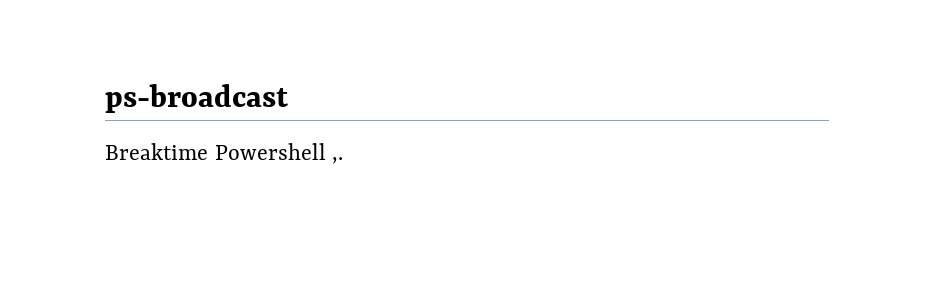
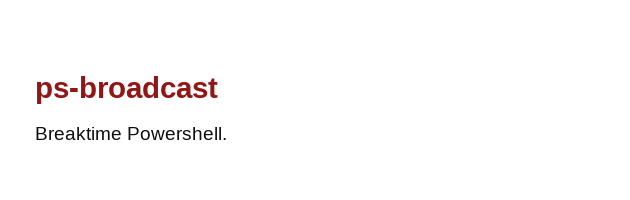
[214,143,344,164] Powershell ,. -> [127,127,228,140] Powershell.

